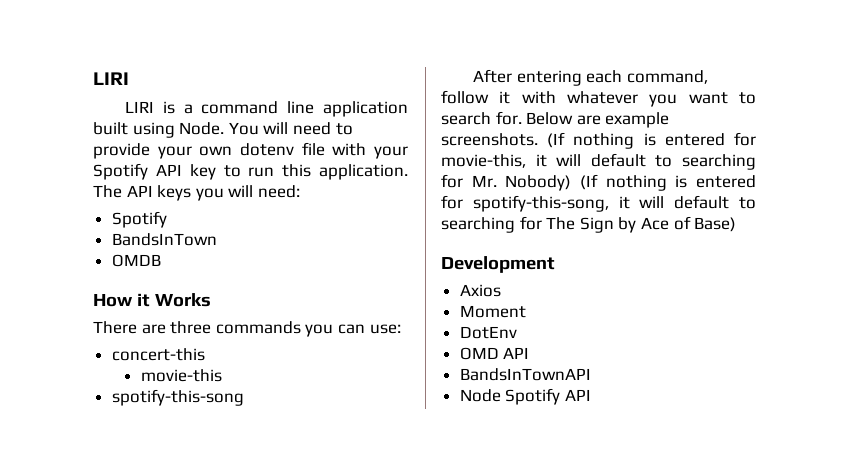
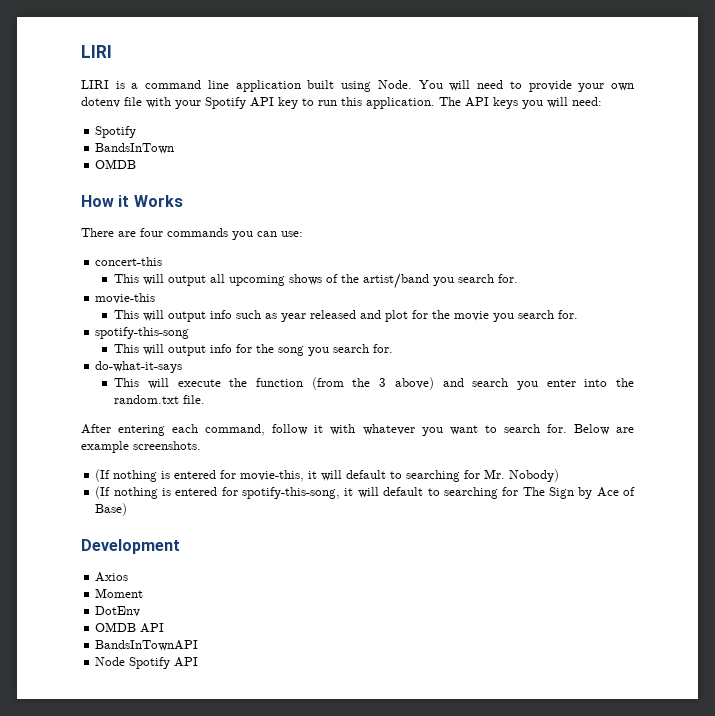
[170,321,212,334] three -> [140,228,163,237] four
[140,369,222,382] [111,389,244,406] movie-this // spotify-this-song -> [114,273,519,289] [95,293,156,304] [114,310,579,322] [95,327,190,339] [114,344,394,356] [95,361,183,373] [114,377,635,390] [114,395,206,404] This will output all upcoming shows of the artist/band you search for. // movie-this // This will output info such as year released and plot for the movie you search for. // spotify-this-song // This will output info for the song you search for. // do-what-it-says // This will execute the function (from the 3 above) and search you enter into the random.txt file.
(538, 139) none -> (201, 445) //
(572, 183) none -> (560, 475) //
[459,347,499,360] OMD -> [95,622,137,632] OMDB

